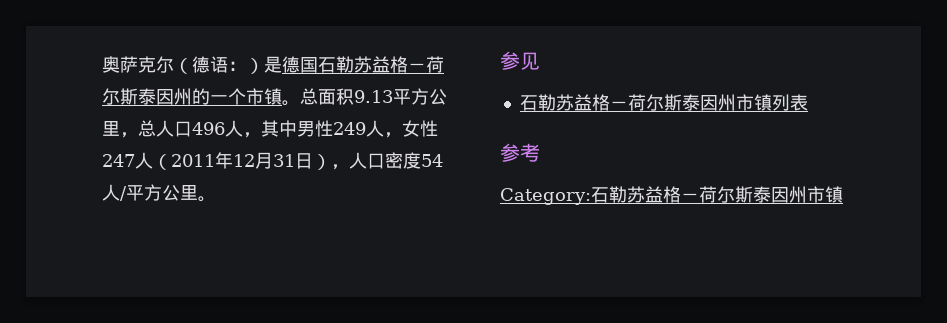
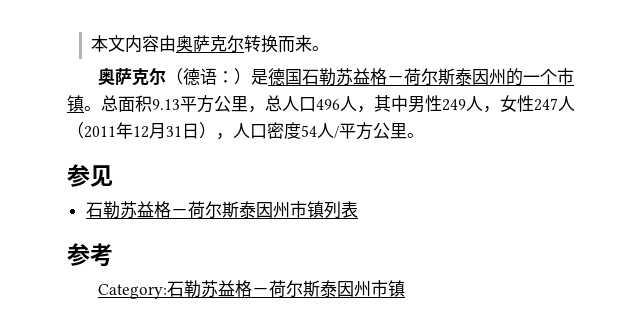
(102, 64) none -> [91,35,330,53] 本文内容由奥萨克尔转换而来。 //

